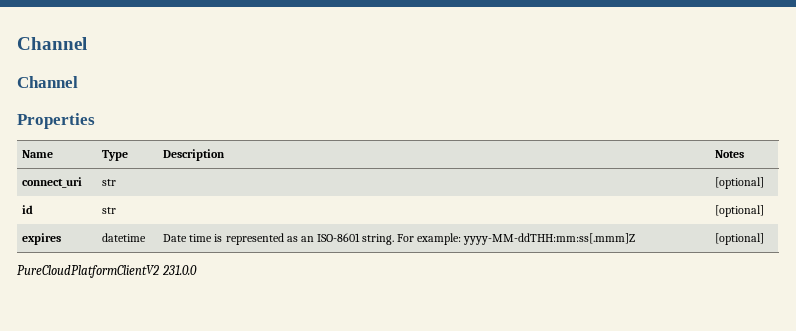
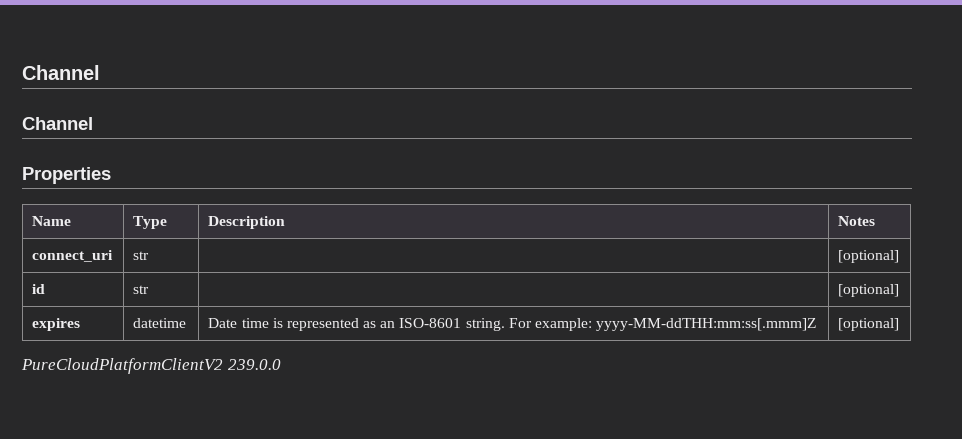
[161,265,197,275] 231.0.0 -> [227,359,281,370] 239.0.0

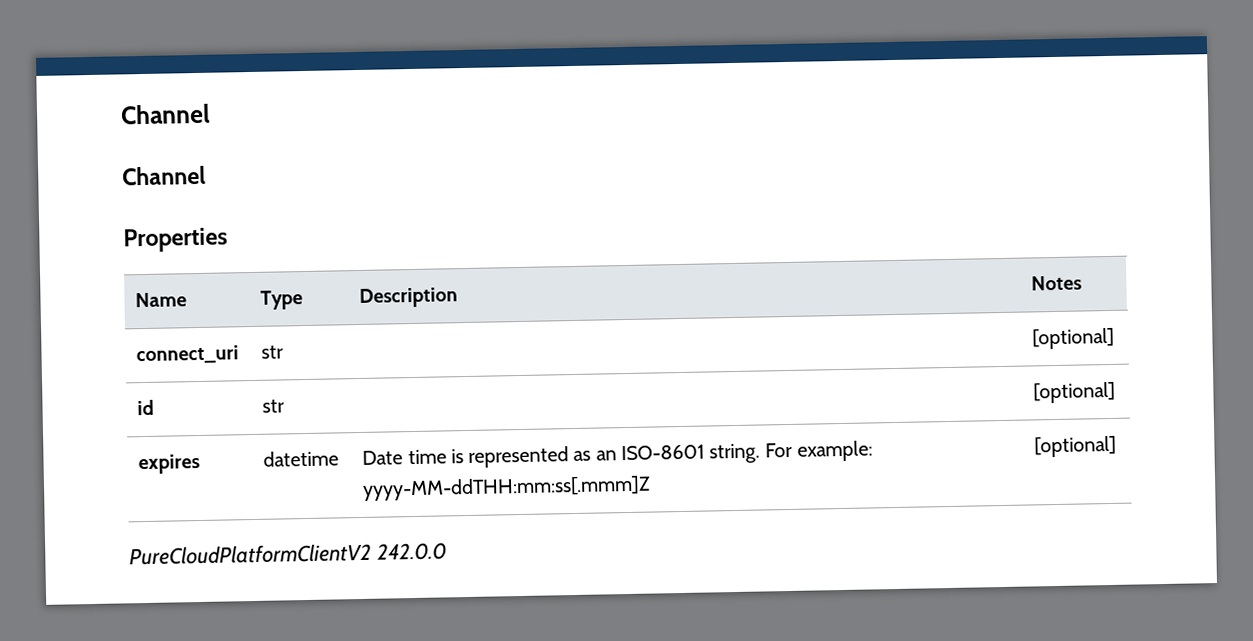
[227,359,281,370] 239.0.0 -> [376,542,447,561] 242.0.0

